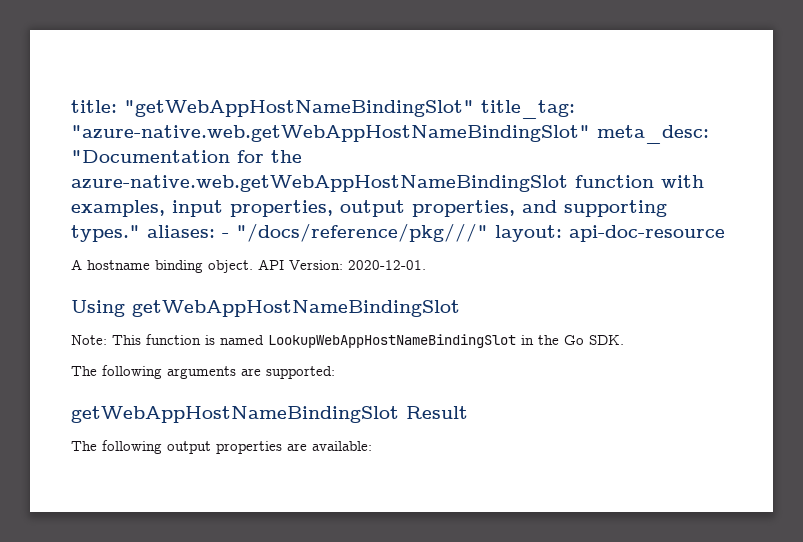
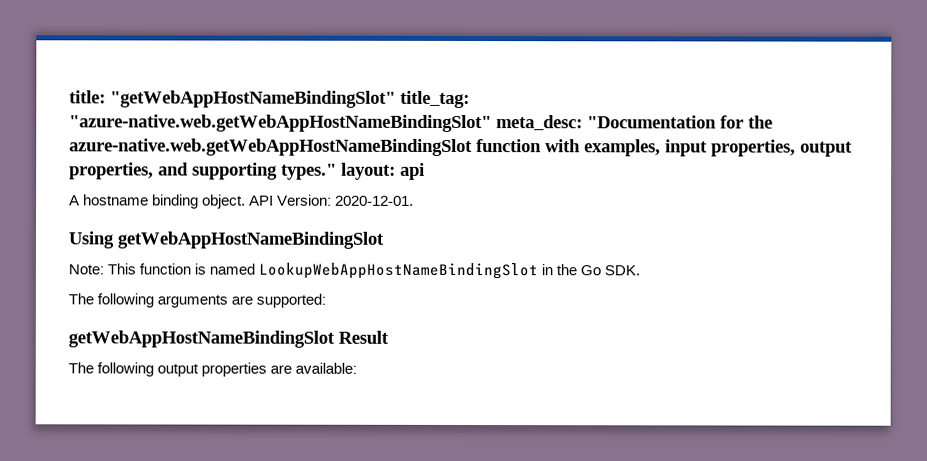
[147,223,725,242] aliases: - "/docs/reference/pkg///" layout: api-doc-resource -> [341,162,425,180] layout: api

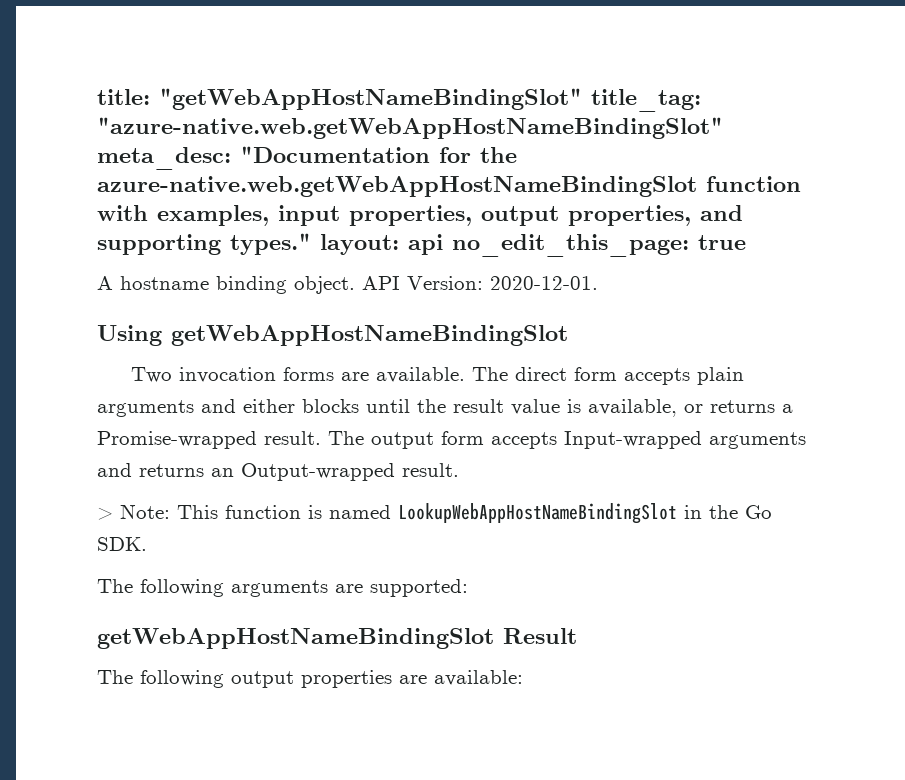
(425, 171) none -> [452,234,746,257] no_edit_this_page: true
(384, 240) none -> [131,367,745,385] [97,399,793,417] [97,431,806,449] [97,463,459,481] [97,507,113,520] Two invocation forms are available. The direct form accepts plain arguments and either blocks until the result value is available, or returns a Promise-wrapped result. The output form accepts Input-wrapped arguments and returns an Output-wrapped result. // >

